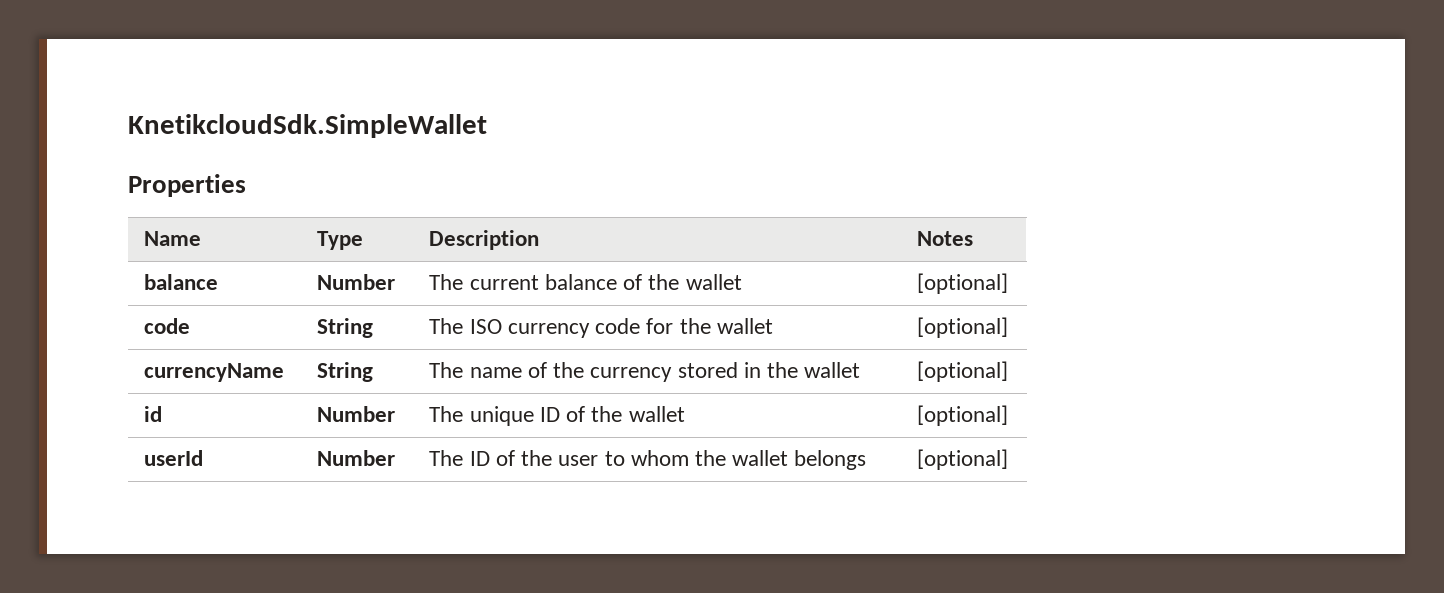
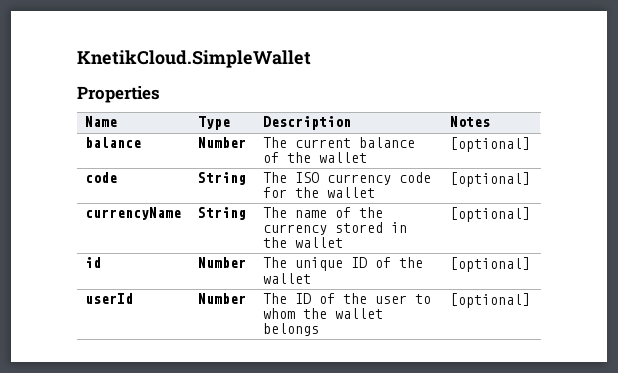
[128,114,487,138] KnetikcloudSdk.SimpleWallet -> [77,50,311,68] KnetikCloud.SimpleWallet

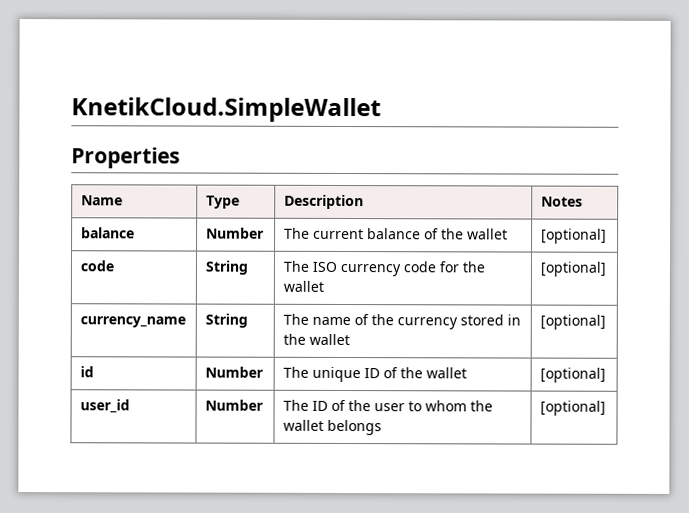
[85,207,182,220] currencyName -> [79,316,186,328] currency_name
[85,293,134,304] userId -> [79,399,130,413] user_id

